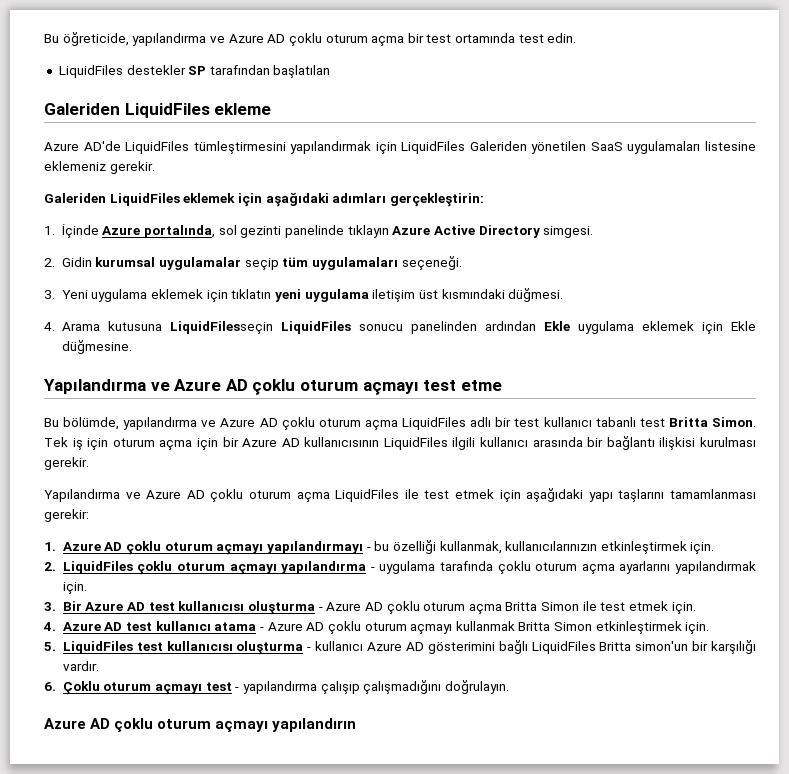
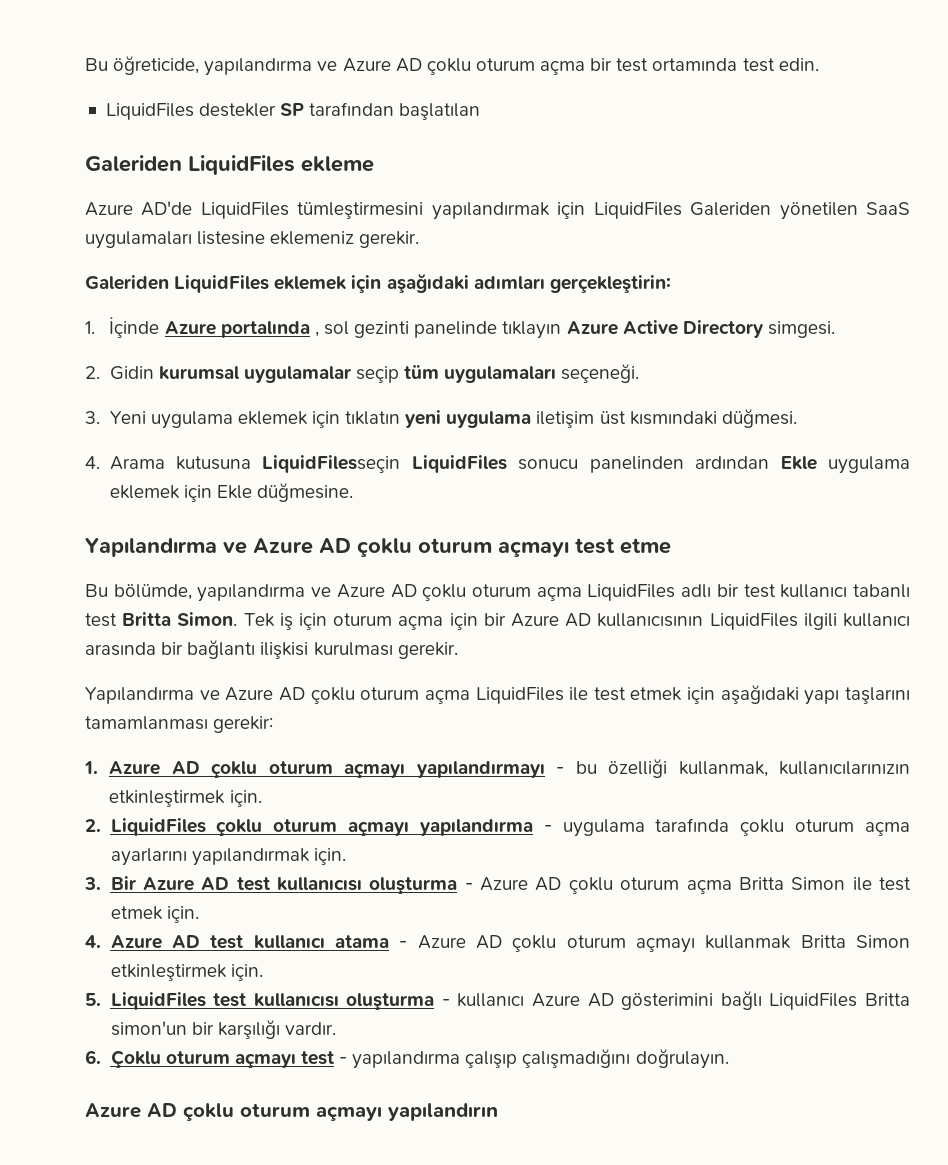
[144,225,216,238] portalında, -> [220,321,319,338] portalında ,

